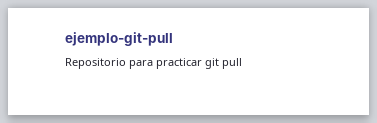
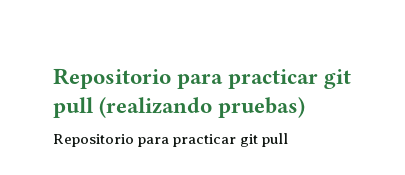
[65,32,173,46] ejemplo-git-pull -> [53,68,352,89] [53,97,306,118] Repositorio para practicar git pull (realizando pruebas)

